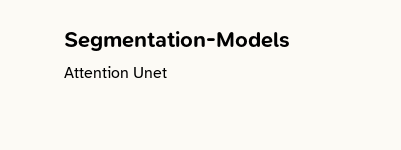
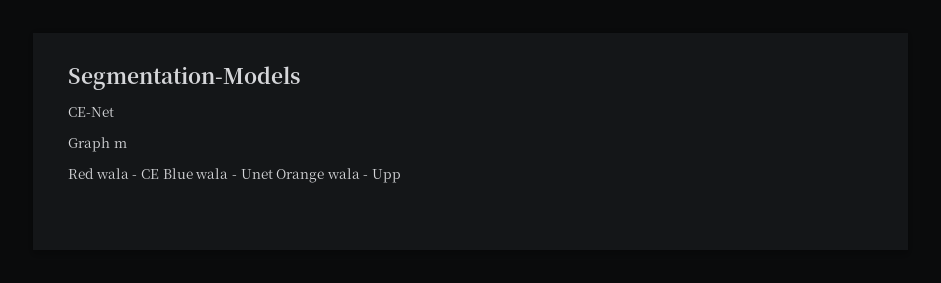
[64,66,168,78] Attention Unet -> [68,107,114,117] [68,137,127,152] [68,168,402,183] CE-Net // Graph m // Red wala - CE Blue wala - Unet Orange wala - Upp

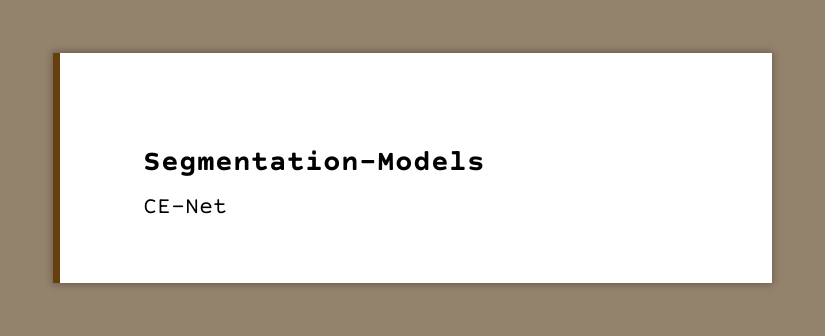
[68,137,127,152] [68,168,402,183] // Graph m // Red wala - CE Blue wala - Unet Orange wala - Upp -> (227, 206) none

